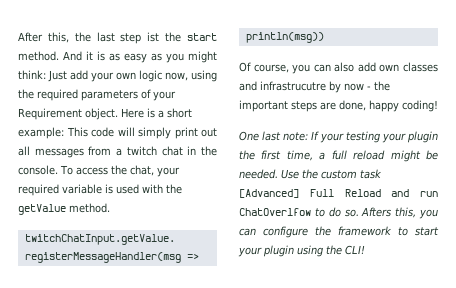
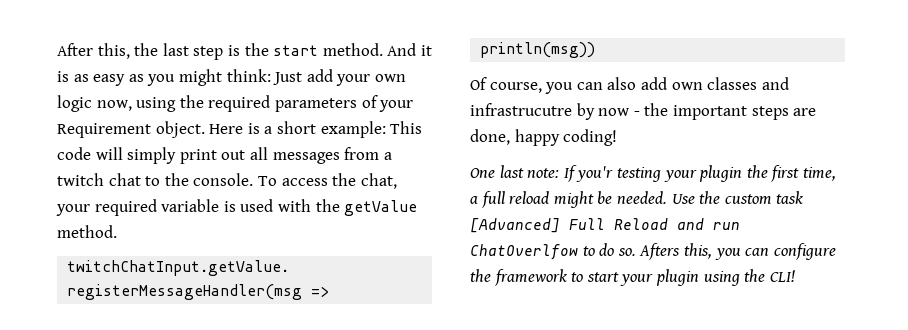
[147,32,160,42] ist -> [227,45,240,56] is
[187,146,197,155] in -> [145,176,161,186] to
[319,133,344,143] your -> [576,166,614,182] you'r

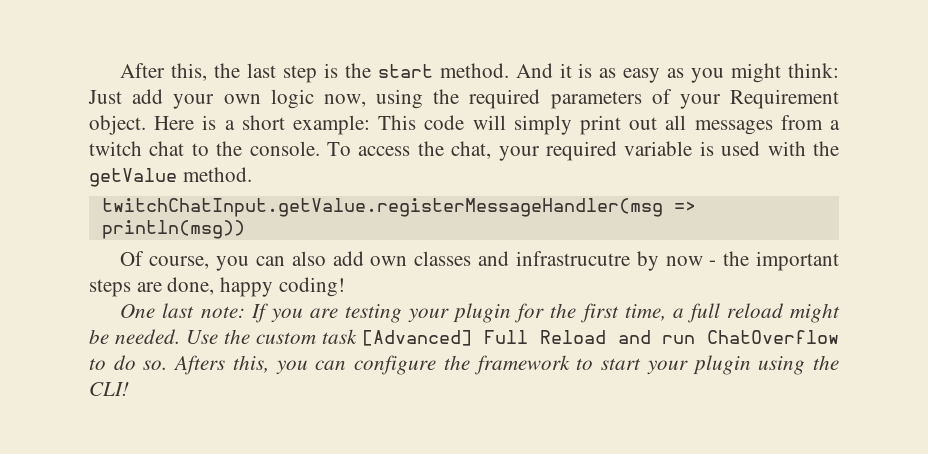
[576,166,614,182] you'r -> [270,308,338,323] you are
(743, 173) none -> [514,303,545,323] for
[470,244,578,260] ChatOverlfow -> [706,330,839,344] ChatOverflow

